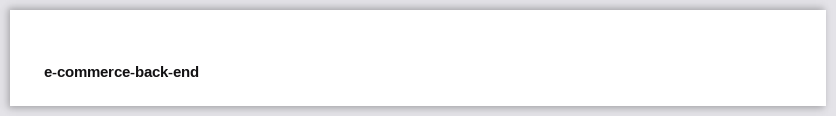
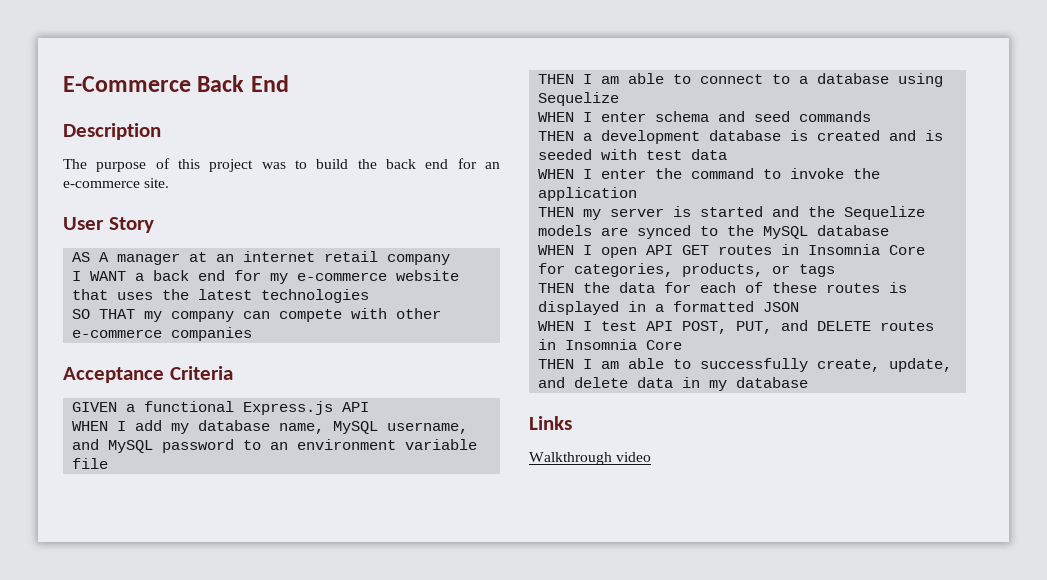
[44,66,199,77] e-commerce-back-end -> [63,75,289,92] [63,123,161,140] [63,158,500,172] [63,178,170,188] [63,217,154,233] [72,251,451,265] [72,270,460,284] [72,289,370,303] [72,308,442,322] [72,327,253,341] [63,366,233,383] [72,401,370,415] [72,420,469,434] [72,439,478,453] [72,458,109,469] [538,73,944,87] [538,92,620,106] [538,111,872,122] [538,130,944,144] [538,149,728,160] [538,168,881,179] [538,187,638,201] [538,206,926,220] [538,225,890,239] [538,244,926,258] [538,263,836,277] [538,282,908,293] [538,301,800,315] [538,320,935,334] [538,339,683,350] [538,358,953,372] [538,377,809,391] [529,416,572,430] [529,452,652,465] E-Commerce Back End // Description // The purpose of this project was to build the back end for an e-commerce site. // User Story // AS A manager at an internet retail company // I WANT a back end for my e-commerce website that uses the latest technologies // SO THAT my company can compete with other e-commerce companies // Acceptance Criteria // GIVEN a functional Express.js API // WHEN I add my database name, MySQL username, and MySQL password to an environment variable file // THEN I am able to connect to a database using Sequelize // WHEN I enter schema and seed commands // THEN a development database is created and is seeded with test data // WHEN I enter the command to invoke the application // THEN my server is started and the Sequelize models are synced to the MySQL database // WHEN I open API GET routes in Insomnia Core for categories, products, or tags // THEN the data for each of these routes is displayed in a formatted JSON // WHEN I test API POST, PUT, and DELETE routes in Insomnia Core // THEN I am able to successfully create, update, and delete data in my database // Links // Walkthrough video

